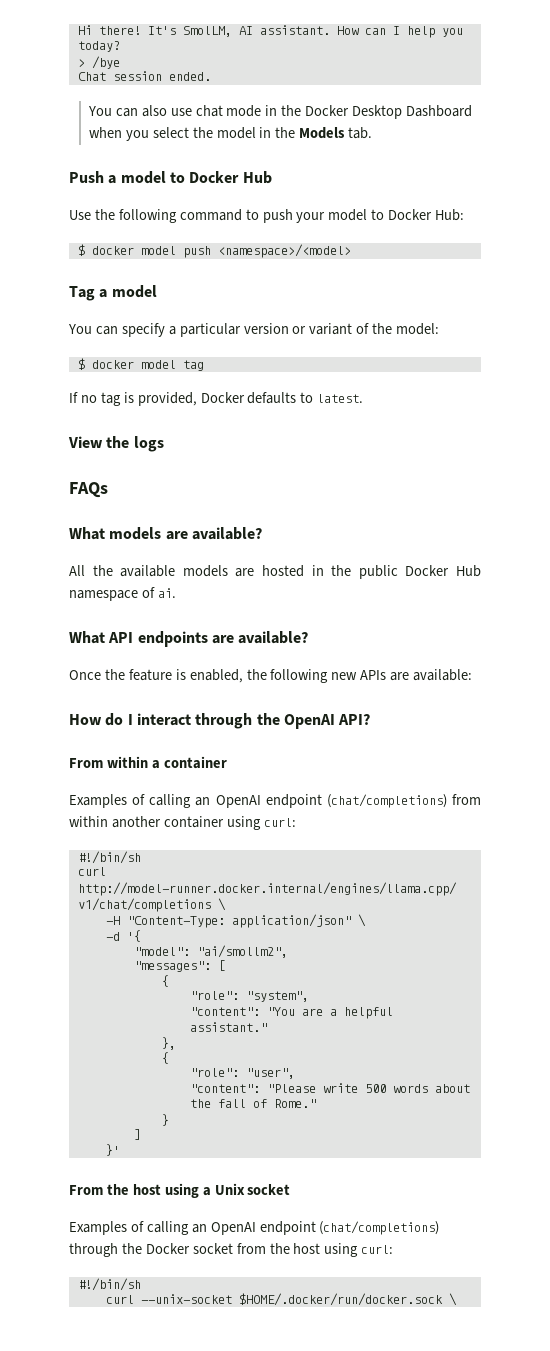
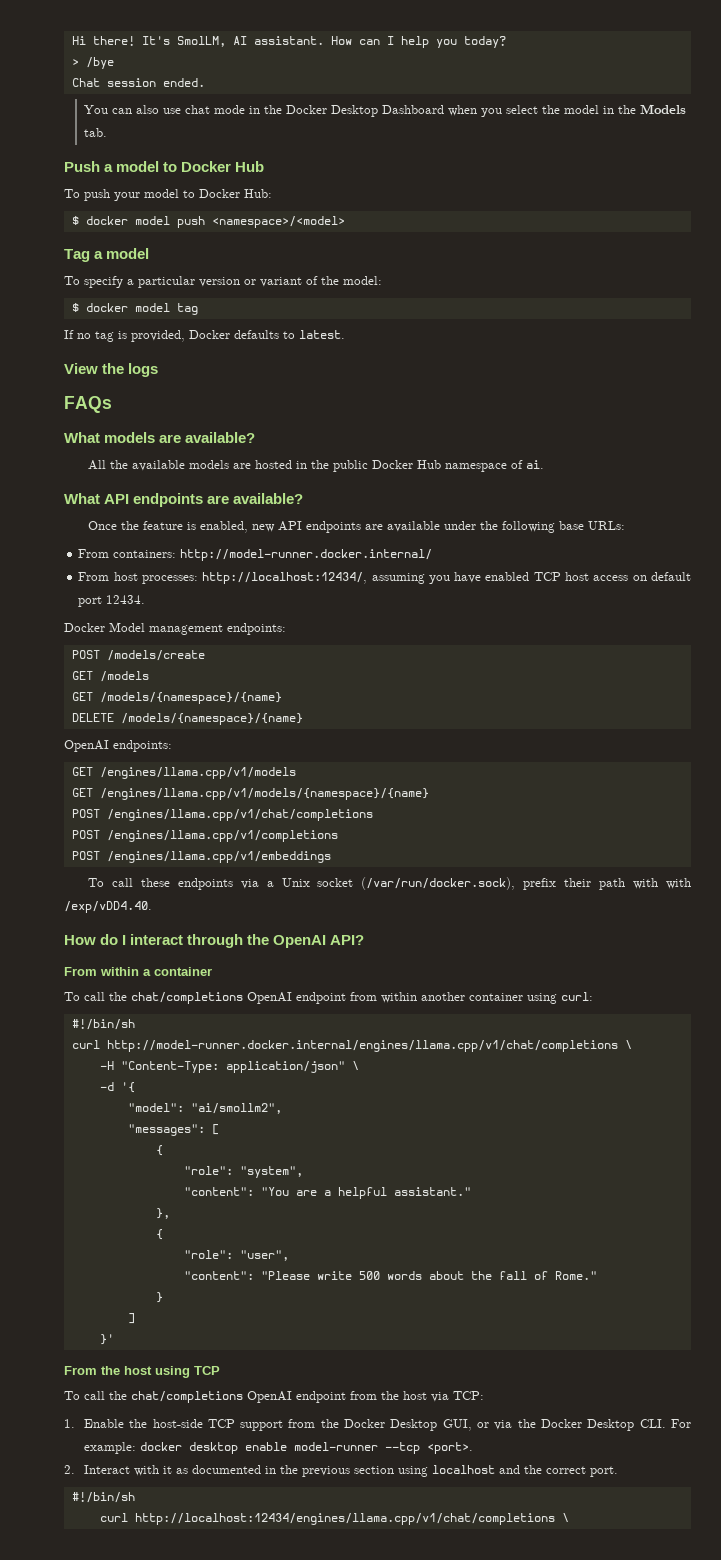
[69,209,259,223] Use the following command to -> [64,189,80,198] To
[68,324,118,335] You can -> [64,276,80,285] To
[246,669,473,683] the following new APIs are available: -> [251,521,625,533] [78,549,433,561] [78,572,692,584] [78,595,146,607] [64,622,286,635] [71,650,205,661] [71,671,149,682] [71,692,282,704] [71,713,303,725] [64,740,172,752] [71,767,296,779] [71,788,429,800] [71,809,373,821] [71,830,338,842] [71,851,331,863] [87,877,691,890] [64,901,152,913] new API endpoints are available under the following base URLs: // From containers: http://model-runner.docker.internal/ // From host processes: http://localhost:12434/, assuming you have enabled TCP host access on default port 12434. // Docker Model management endpoints: // POST /models/create // GET /models // GET /models/{namespace}/{name} // DELETE /models/{namespace}/{name} // OpenAI endpoints: // GET /engines/llama.cpp/v1/models // GET /engines/llama.cpp/v1/models/{namespace}/{name} // POST /engines/llama.cpp/v1/chat/completions // POST /engines/llama.cpp/v1/completions // POST /engines/llama.cpp/v1/embeddings // To call these endpoints via a Unix socket (/var/run/docker.sock), prefix their path with with /exp/vDD4.40.
[69,794,447,808] Examples of calling an OpenAI endpoint (chat/completions) -> [64,992,346,1004] To call the chat/completions OpenAI endpoint
[202,1183,291,1196] [69,1221,440,1235] [69,1243,394,1257] [77,1278,141,1291] [105,1293,443,1306] a Unix socket // Examples of calling an OpenAI endpoint (chat/completions) through the Docker socket from the host using curl: // #!/bin/sh // curl --unix-socket $HOME/.docker/run/docker.sock -> [194,1366,220,1375] [64,1391,484,1403] [64,1419,691,1431] [83,1442,473,1454] [64,1465,618,1477] [71,1492,135,1503] [99,1513,555,1525] TCP // To call the chat/completions OpenAI endpoint from the host via TCP: // 1. Enable the host-side TCP support from the Docker Desktop GUI, or via the Docker Desktop CLI. For example: docker desktop enable model-runner --tcp <port>. // 2. Interact with it as documented in the previous section using localhost and the correct port. // #!/bin/sh // curl http://localhost:12434/engines/llama.cpp/v1/chat/completions

